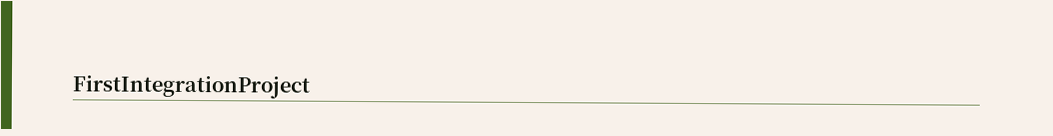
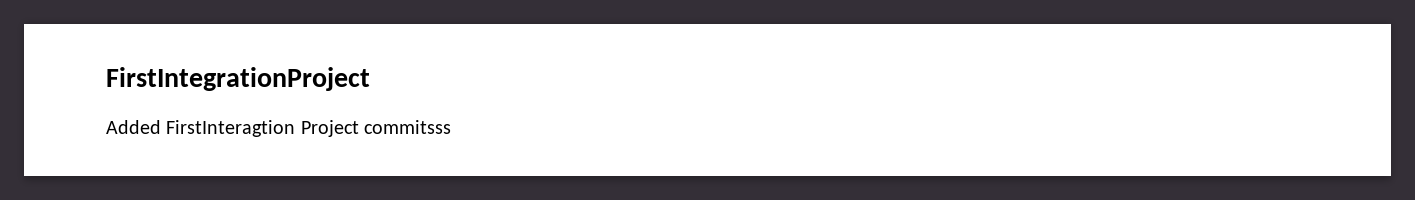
(310, 87) none -> [106,120,452,137] // Added FirstInteragtion Project commitsss

